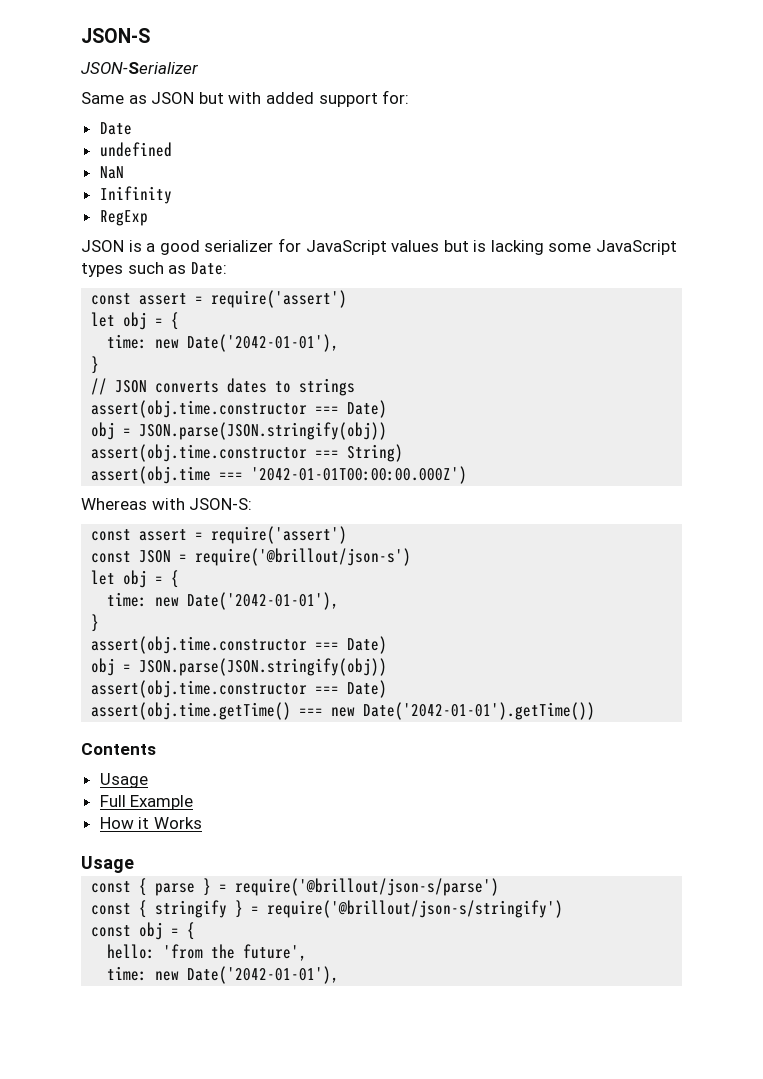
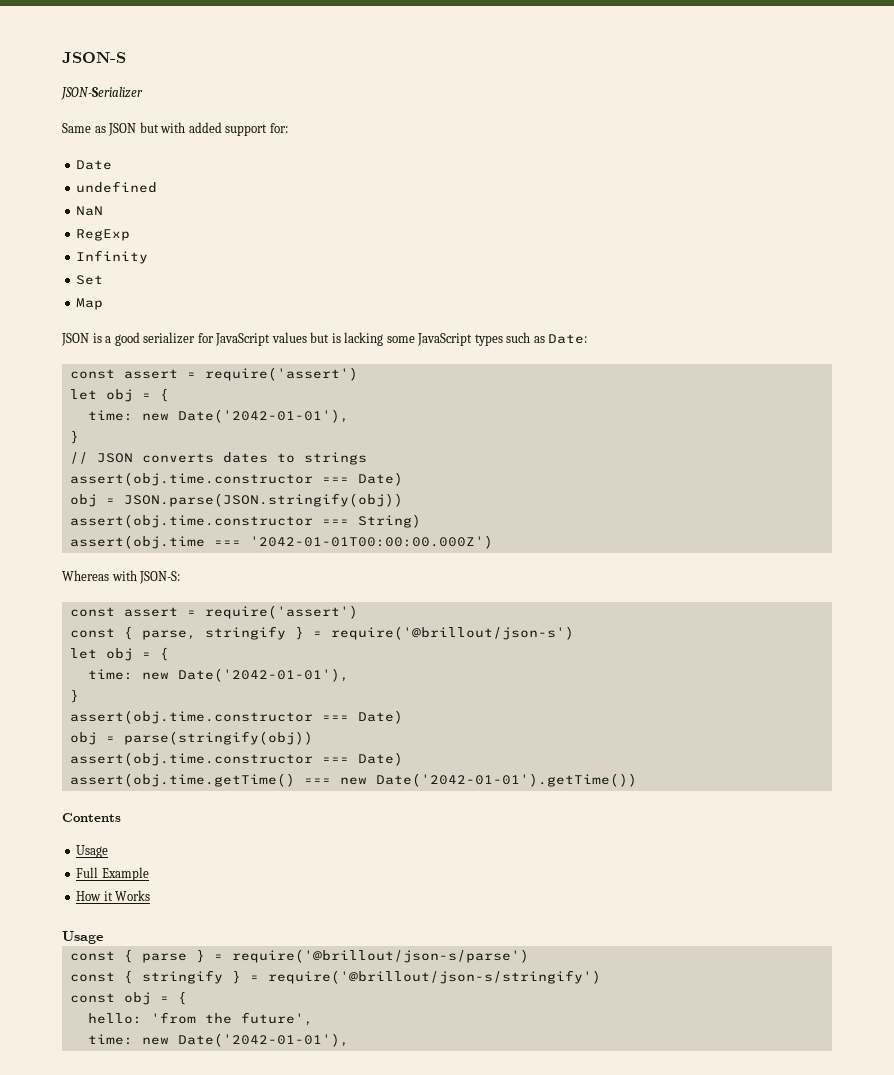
[99,186,172,204] [99,210,148,226] Inifinity // RegExp -> [76,229,131,241] [76,250,149,264] [76,275,104,285] [76,298,104,310] RegExp // Infinity // Set // Map
[139,550,172,563] JSON -> [123,626,304,640] { parse, stringify }
[139,658,388,676] JSON.parse(JSON.stringify(obj)) -> [123,731,313,745] parse(stringify(obj))

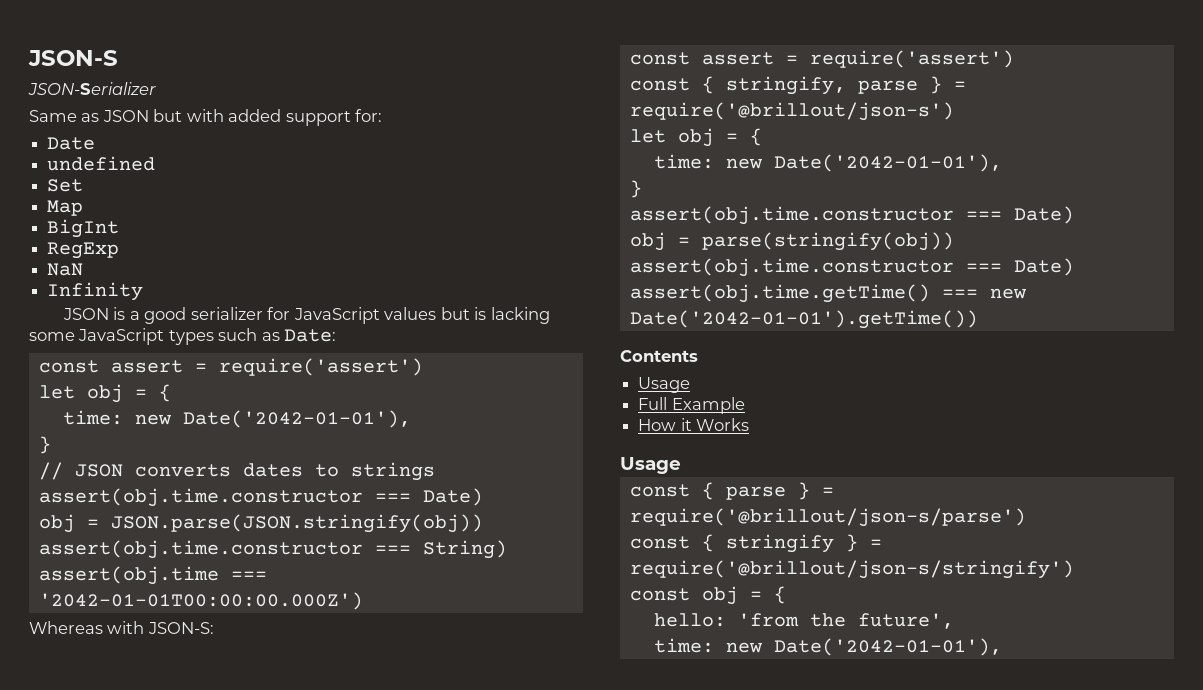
[76,206,104,216] NaN -> [47,179,84,192] [47,200,84,216] [47,219,120,238] Set // Map // BigInt
(131, 235) none -> [47,263,84,276] // NaN
[76,275,104,285] [76,298,104,310] // Set // Map -> (144, 291) none
[141,626,286,640] parse, stringify -> [725,76,918,95] stringify, parse

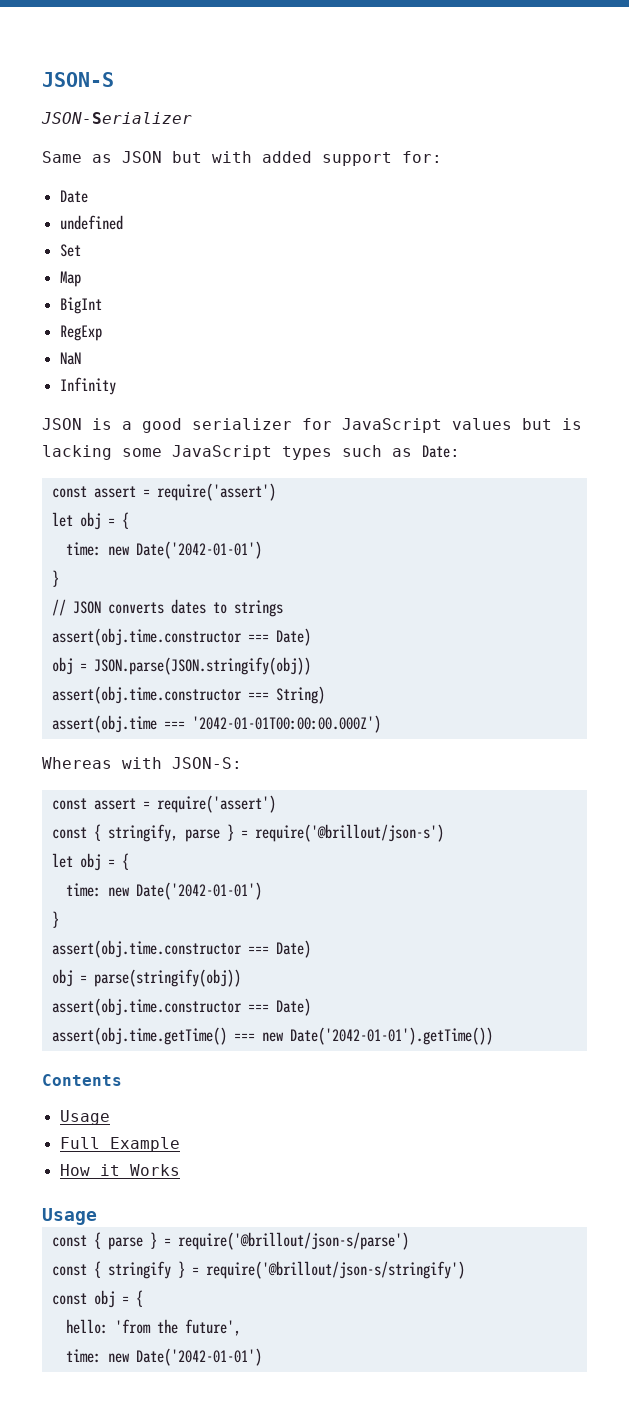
[182,410,411,428] Date('2042-01-01'), -> [135,541,262,559] Date('2042-01-01')
[773,154,1002,172] Date('2042-01-01'), -> [135,882,262,900] Date('2042-01-01')
[773,638,1002,656] Date('2042-01-01'), -> [135,1348,262,1366] Date('2042-01-01')

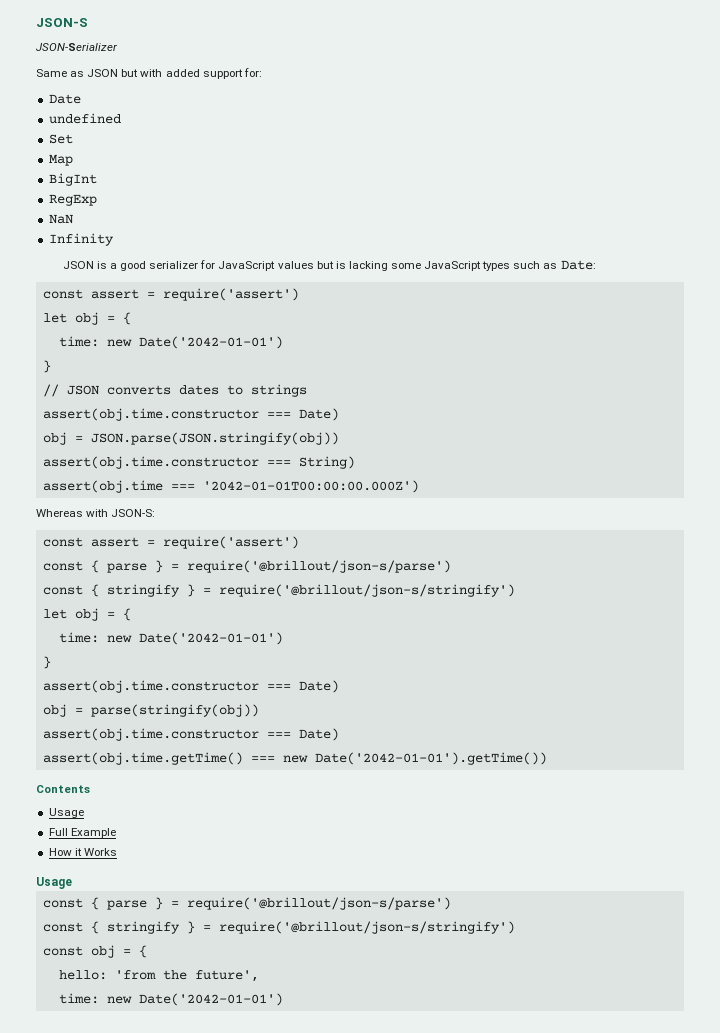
[107,824,444,842] stringify, parse } = require('@brillout/json-s') -> [106,560,451,573] [42,584,515,597] parse } = require('@brillout/json-s/parse') // const { stringify } = require('@brillout/json-s/stringify')

